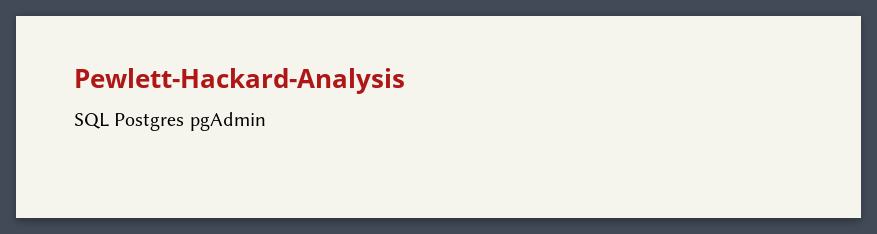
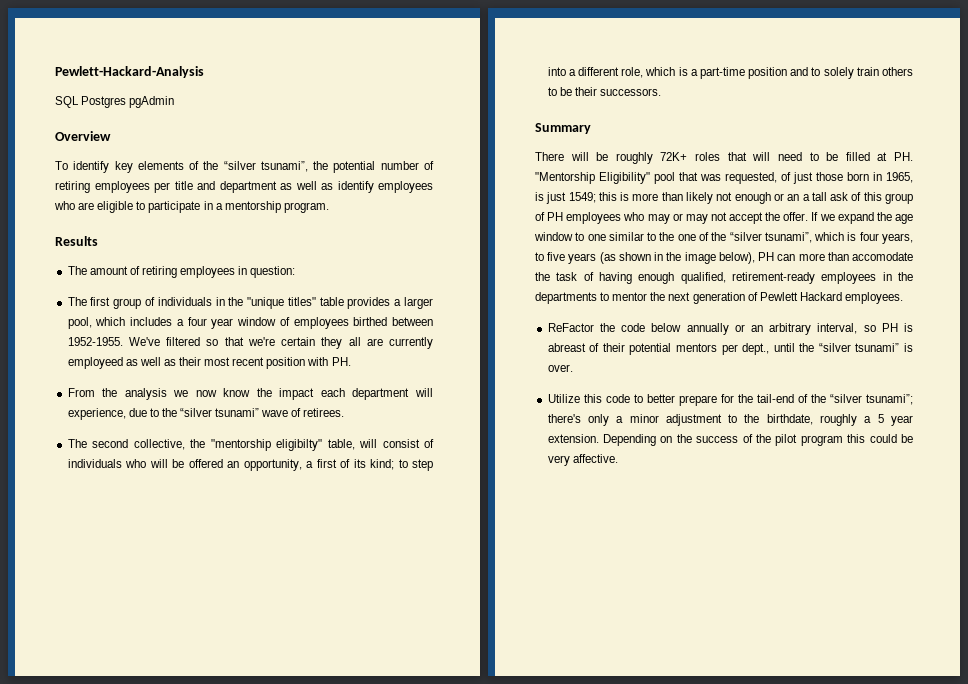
(266, 121) none -> [55,131,111,141] [55,161,434,173] [55,181,433,193] [54,201,329,213] [55,236,98,246] [67,266,296,278] [67,297,434,309] [67,317,434,329] [67,337,434,349] [67,357,351,369] [67,388,434,400] [67,408,345,420] [67,439,434,451] [67,459,433,471] [547,67,913,79] [547,87,661,96] [535,123,591,134] [535,152,914,164] [535,172,913,184] [535,192,913,204] [535,212,913,224] [534,232,913,244] [535,252,913,264] [535,272,913,284] [535,292,903,304] [547,323,913,335] [547,343,913,355] [547,364,573,372] [547,394,914,406] [547,414,913,426] [547,434,913,446] [547,454,618,466] // Overview // To identify key elements of the “silver tsunami”, the potential number of retiring employees per title and department as well as identify employees who are eligible to participate in a mentorship program. // Results // The amount of retiring employees in question: // The first group of individuals in the "unique titles" table provides a larger pool, which includes a four year window of employees birthed between 1952-1955. We've filtered so that we're certain they all are currently employeed as well as their most recent position with PH. // From the analysis we now know the impact each department will experience, due to the “silver tsunami” wave of retirees. // The second collective, the "mentorship eligibilty" table, will consist of individuals who will be offered an opportunity, a first of its kind; to step into a different role, which is a part-time position and to solely train others to be their successors. // Summary // There will be roughly 72K+ roles that will need to be filled at PH. "Mentorship Eligibility" pool that was requested, of just those born in 1965, is just 1549; this is more than likely not enough or an a tall ask of this group of PH employees who may or may not accept the offer. If we expand the age window to one similar to the one of the “silver tsunami”, which is four years, to five years (as shown in the image below), PH can more than accomodate the task of having enough qualified, retirement-ready employees in the departments to mentor the next generation of Pewlett Hackard employees. // ReFactor the code below annually or an arbitrary interval, so PH is abreast of their potential mentors per dept., until the “silver tsunami” is over. // Utilize this code to better prepare for the tail-end of the “silver tsunami”; there's only a minor adjustment to the birthdate, roughly a 5 year extension. Depending on the success of the pilot program this could be very affective.

